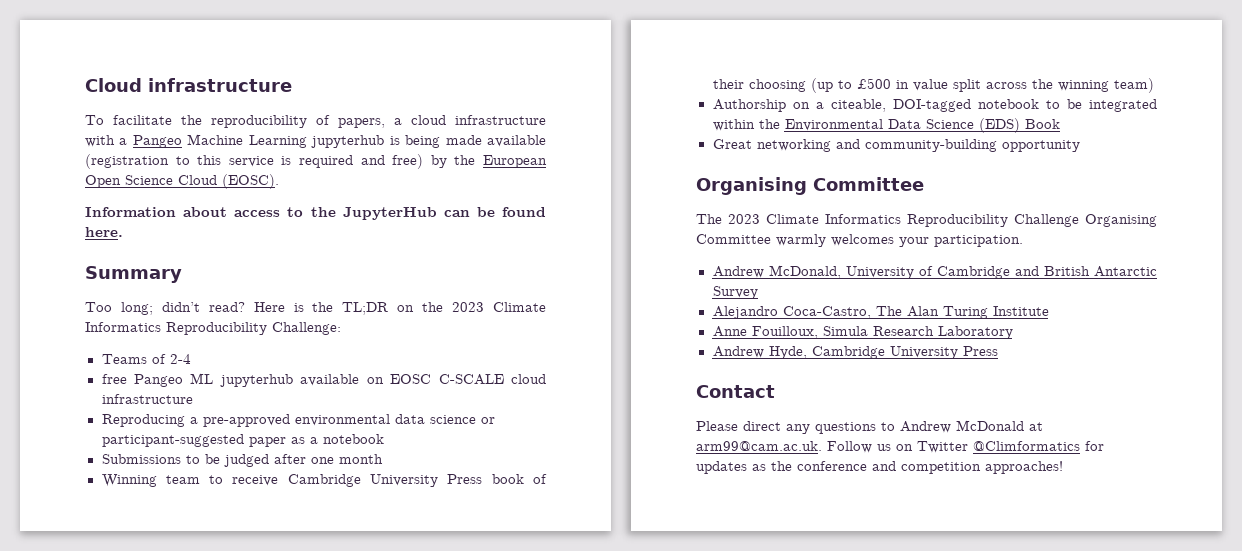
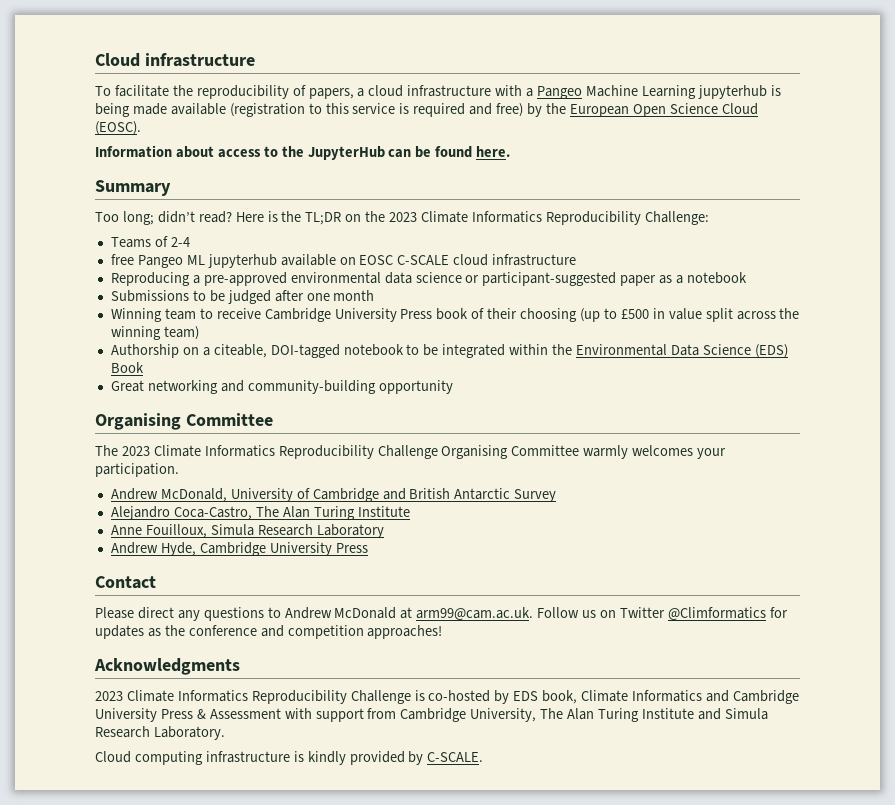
(1063, 467) none -> [94,658,240,675] [95,690,799,704] [95,708,768,722] [95,726,225,740] [95,751,484,765] // Acknowledgments // 2023 Climate Informatics Reproducibility Challenge is co-hosted by EDS book, Climate Informatics and Cambridge University Press & Assessment with support from Cambridge University, The Alan Turing Institute and Simula Research Laboratory. // Cloud computing infrastructure is kindly provided by C-SCALE.

